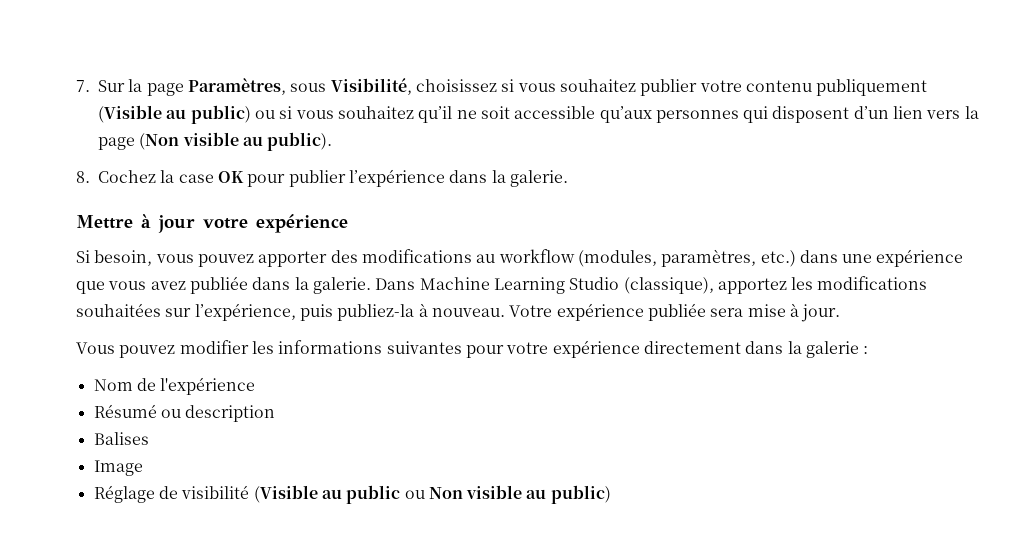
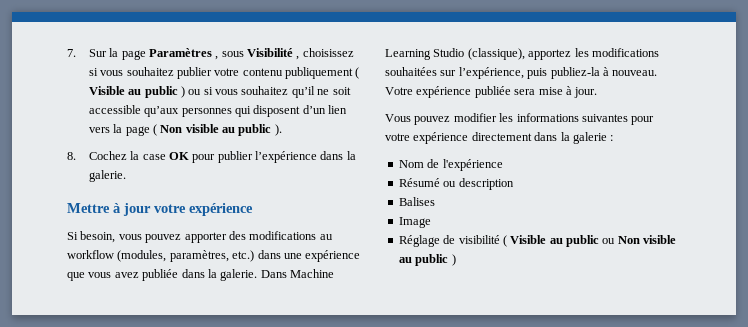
[187,78,412,95] Paramètres, sous Visibilité, -> [148,48,300,60] Paramètres , sous Visibilité ,
[98,105,251,124] (Visible au public) -> [355,67,360,79] [88,86,185,98] ( Visible au public )
[139,132,333,151] (Non visible au public). -> [152,124,282,136] ( Non visible au public ).
[253,485,318,503] (Visible -> [502,235,547,247] ( Visible
[550,485,611,504] public) -> [415,254,456,266] public )

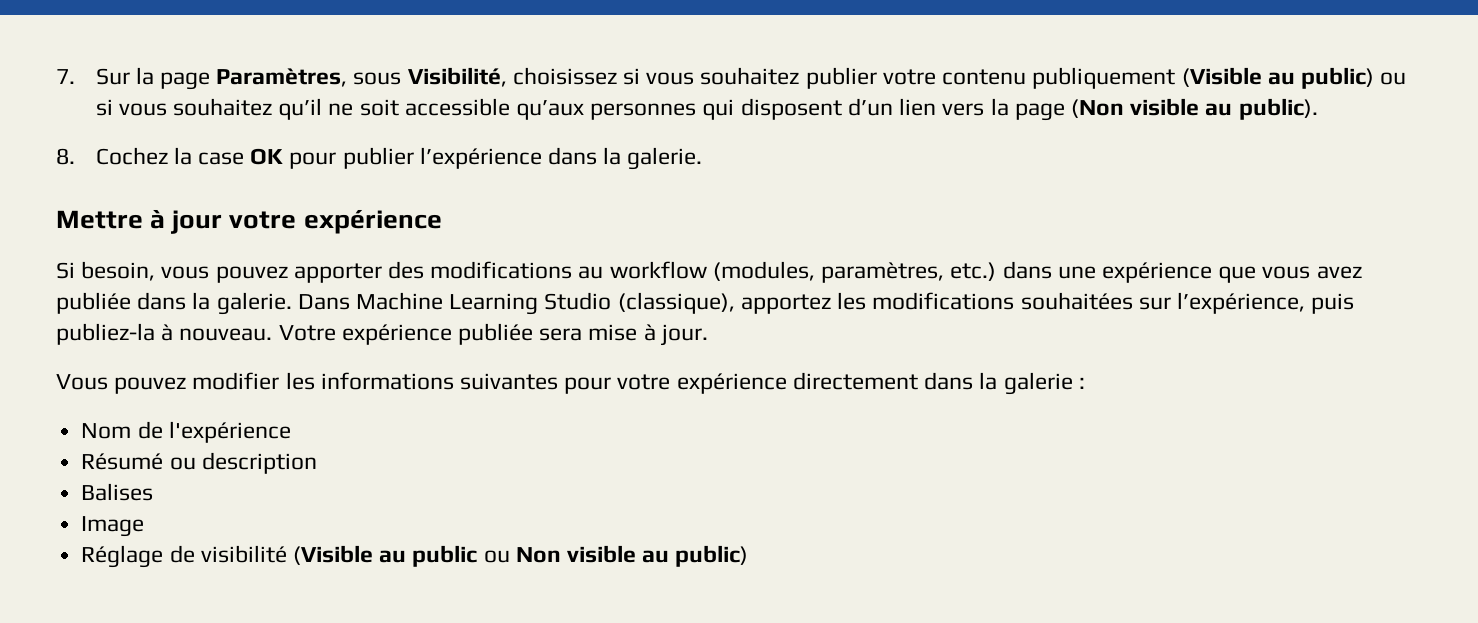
[148,48,300,60] Paramètres , sous Visibilité , -> [216,67,507,87] Paramètres, sous Visibilité,
[355,67,360,79] [88,86,185,98] ( Visible au public ) -> [1181,67,1374,89] (Visible au public)
[152,124,282,136] ( Non visible au public ). -> [1070,98,1318,120] (Non visible au public).
[502,235,547,247] ( Visible -> [292,545,373,565] (Visible
[415,254,456,266] public ) -> [675,545,749,567] public)

